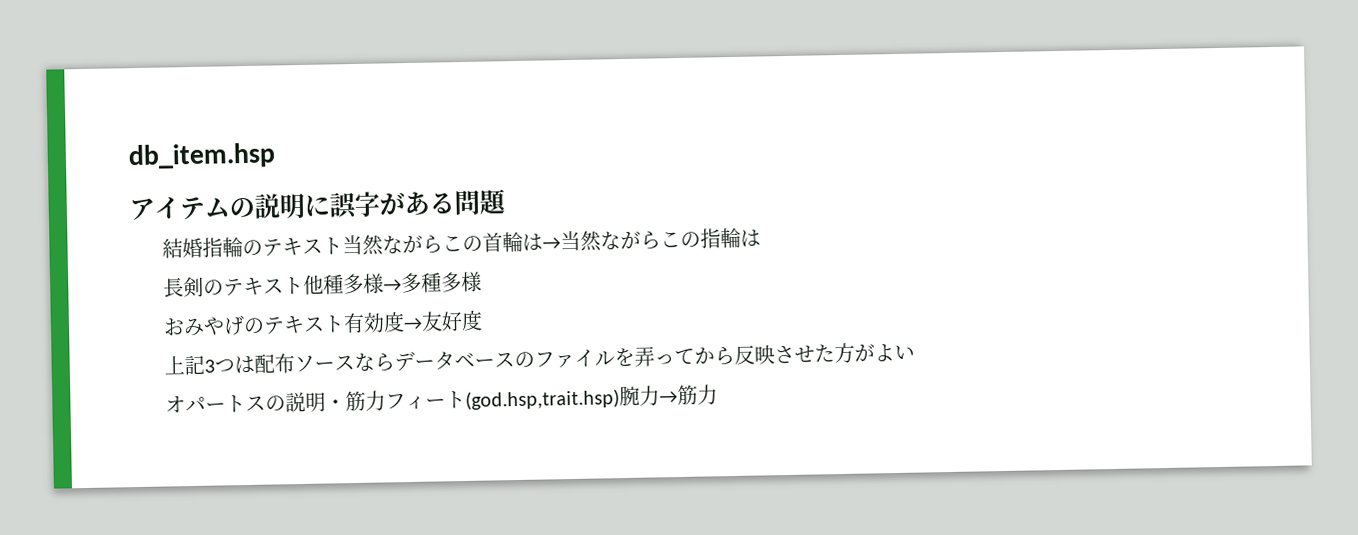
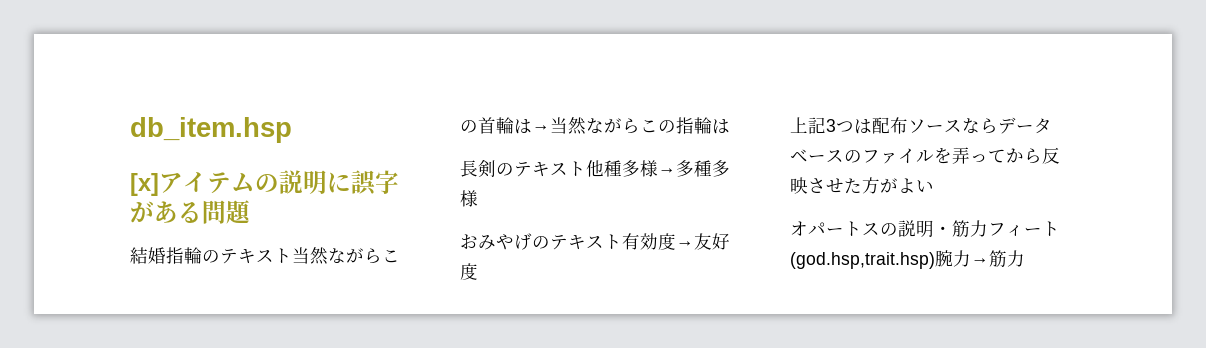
(276, 156) none -> [130,173,159,196] [x]

